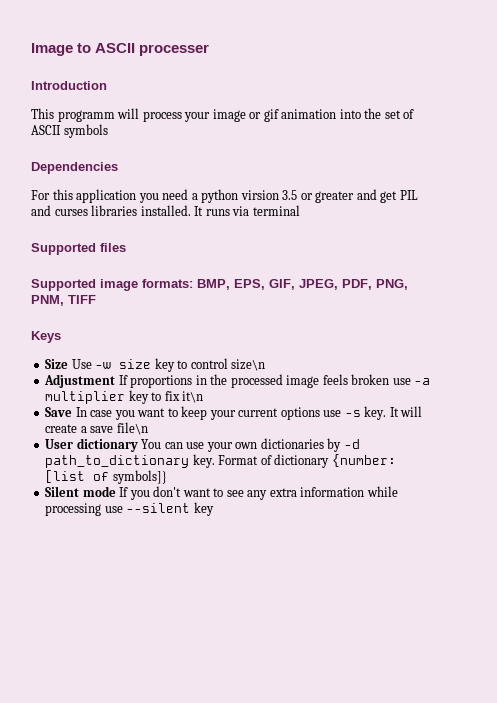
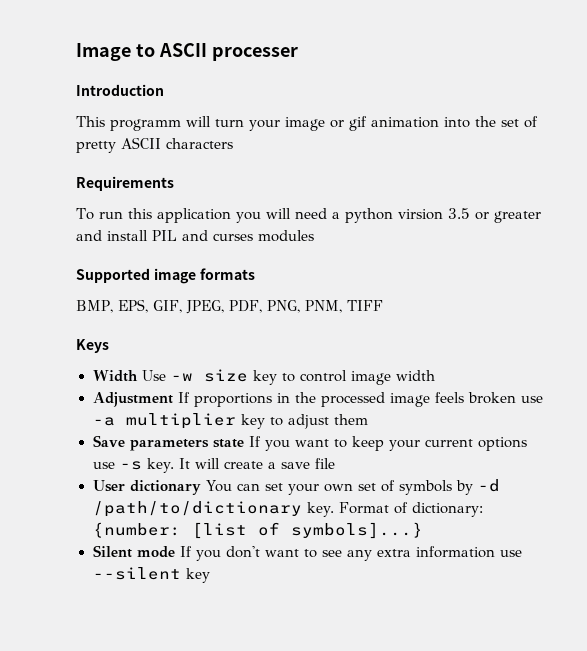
[142,111,182,122] process -> [215,119,244,127] turn
[31,124,108,138] [31,162,118,174] [31,190,50,200] ASCII symbols // Dependencies // For -> [76,137,233,153] [76,176,174,191] [76,208,123,220] pretty ASCII characters // Requirements // To run
(159, 198) none -> [265,208,291,219] will
[380,191,398,203] get -> [107,230,148,241] install
[91,205,300,216] [31,243,126,255] libraries installed. It runs via terminal // Supported files -> [258,230,314,242] modules
[142,279,193,288] formats: -> [199,268,255,280] formats //
[45,359,69,369] Size -> [92,370,138,382] Width
[231,359,266,371] size\n -> [350,370,435,385] image width
[164,391,204,403] fix it\n -> [287,414,368,429] adjust them
[75,407,113,417] In case -> [129,436,261,451] parameters state If
[116,422,148,435] file\n -> [315,458,336,469] file
[186,442,205,449] use -> [265,483,284,491] set
[260,438,324,449] dictionaries -> [358,480,453,495] set of symbols
[45,455,190,468] path_to_dictionary -> [92,501,302,517] /path/to/dictionary
[274,454,330,468] dictionary -> [412,502,484,517] dictionary:
[112,470,167,484] symbols]} -> [290,522,423,539] symbols]...}
[366,486,398,497] [45,503,102,516] while processing -> (495, 552) none

